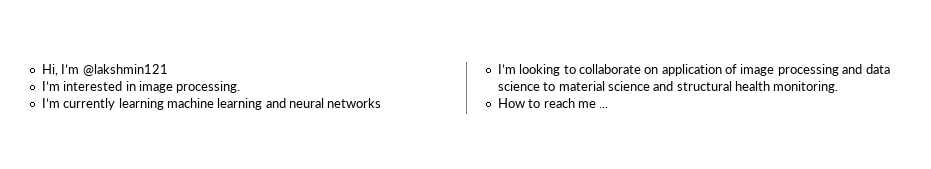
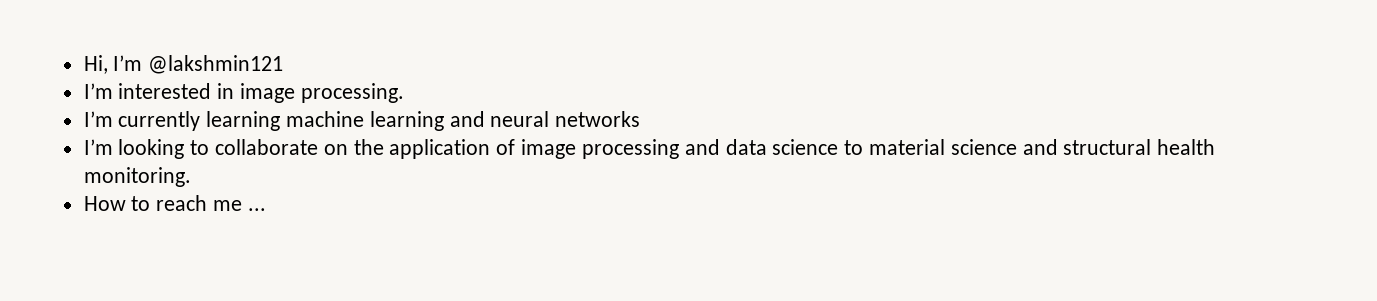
(659, 70) none -> [353,139,384,155] the

